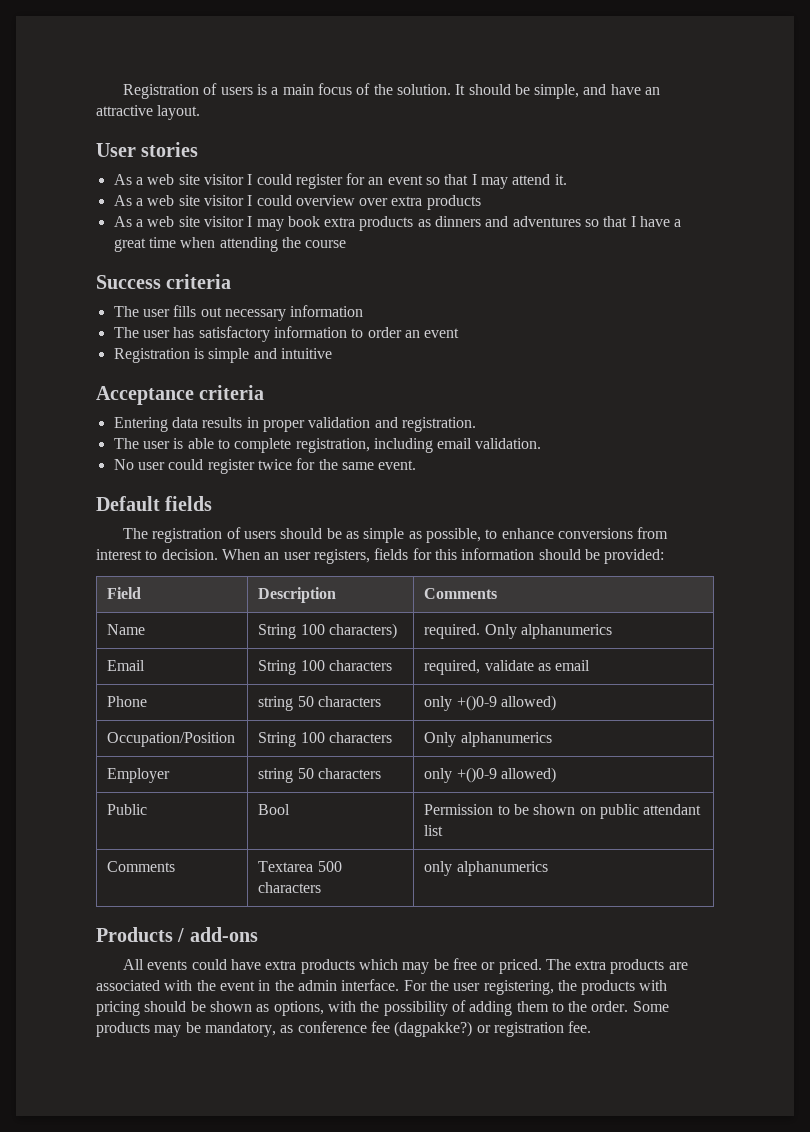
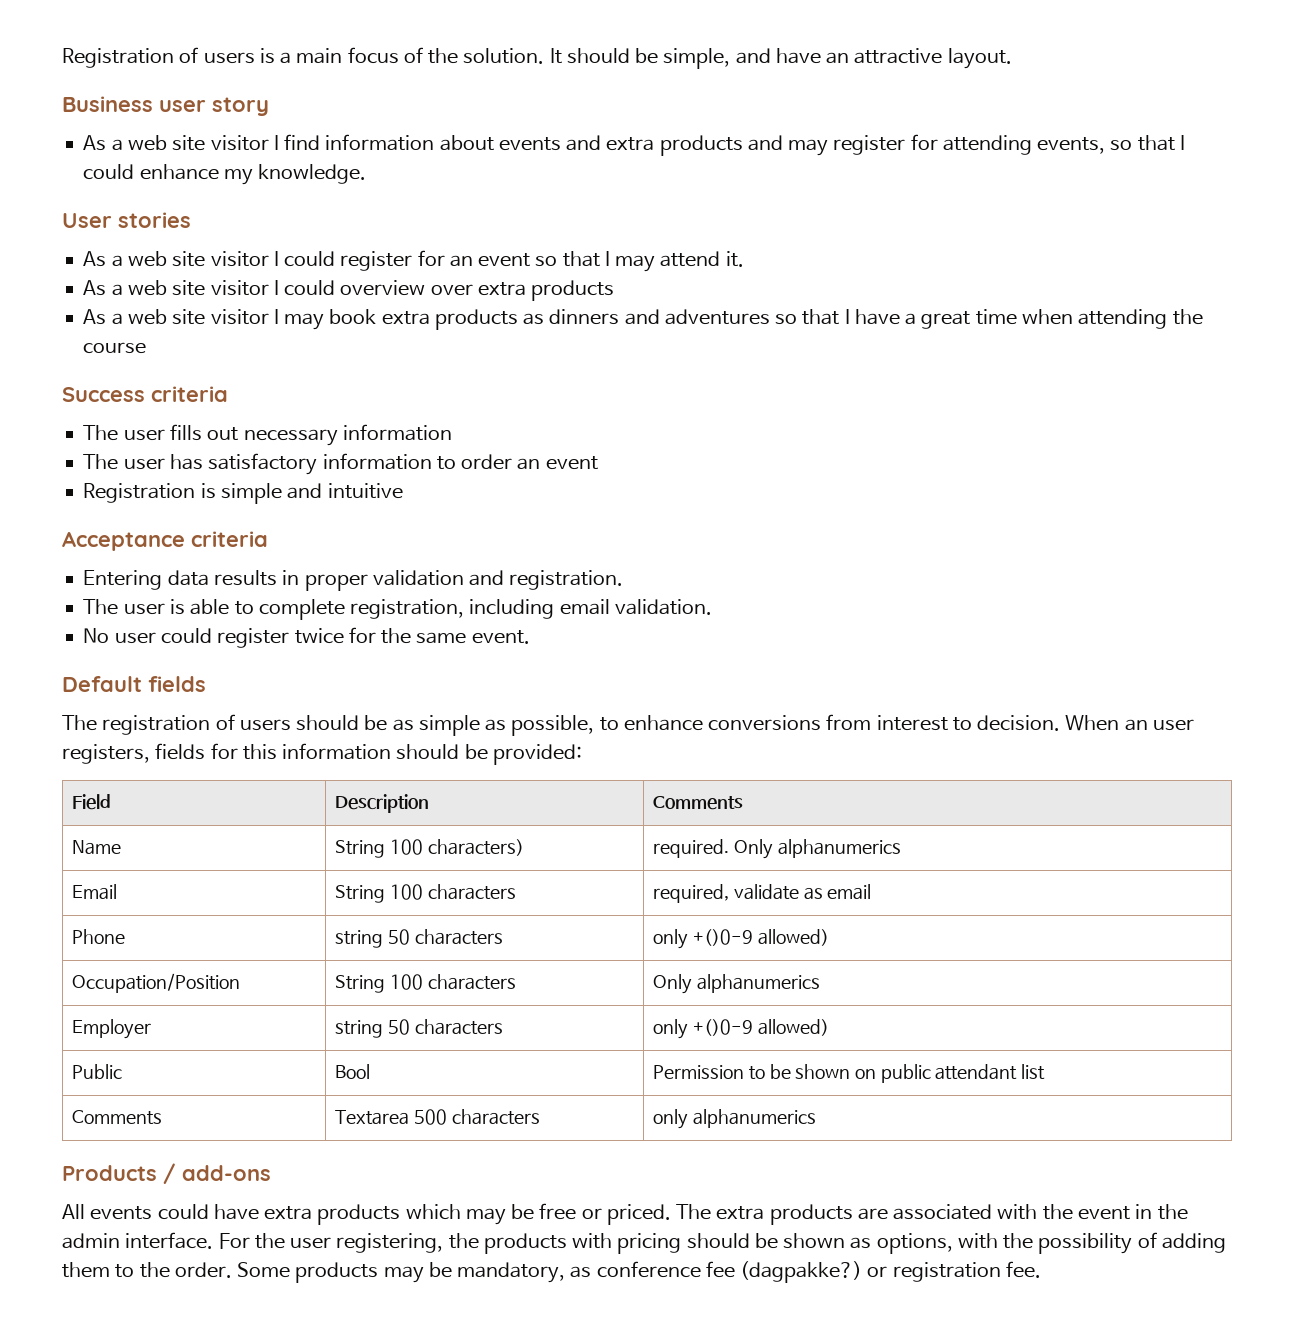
(201, 112) none -> [62,96,269,116] [83,134,1185,156] [83,164,367,185] // Business user story // As a web site visitor I find information about events and extra products and may register for attending events, so that I could enhance my knowledge.

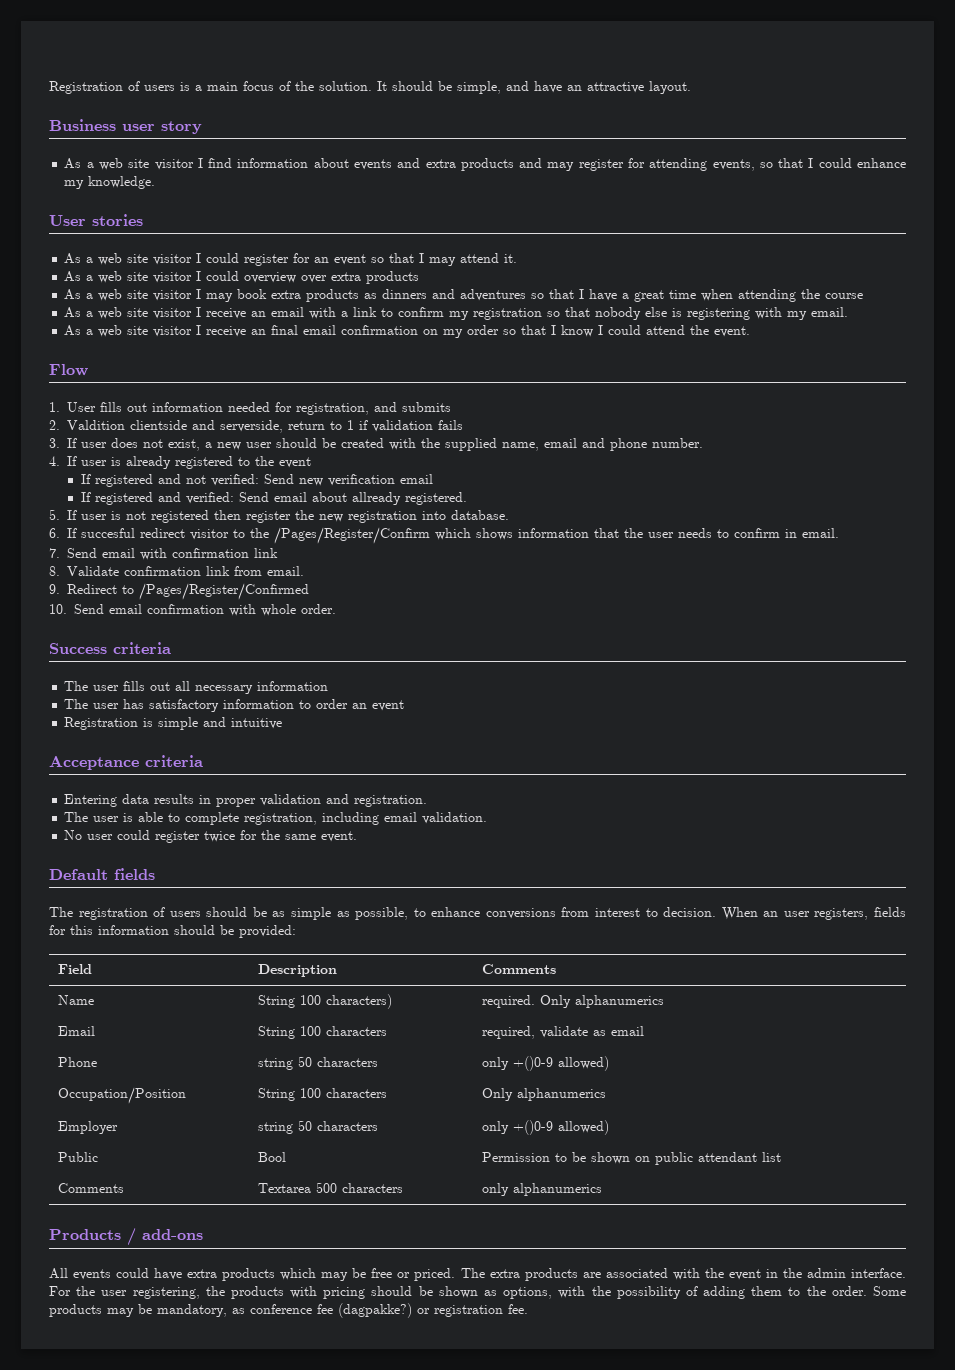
(147, 348) none -> [64,307,849,320] [64,325,751,338] [49,364,88,376] [49,402,451,415] [49,420,463,433] [49,438,703,451] [49,456,311,469] [80,474,433,487] [80,492,467,505] [49,509,509,523] [49,527,839,544] [49,548,278,560] [49,566,304,576] [49,583,309,600] [49,604,336,616] // As a web site visitor I receive an email with a link to confirm my registration so that nobody else is registering with my email. // As a web site visitor I receive an final email confirmation on my order so that I know I could attend the event. // Flow // 1. User fills out information needed for registration, and submits // 2. Valdition clientside and serverside, return to 1 if validation fails // 3. If user does not exist, a new user should be created with the supplied name, email and phone number. // 4. If user is already registered to the event // If registered and not verified: Send new verification email // If registered and verified: Send email about allready registered. // 5. If user is not registered then register the new registration into database. // 6. If succesful redirect visitor to the /Pages/Register/Confirm which shows information that the user needs to confirm in email. // 7. Send email with confirmation link // 8. Validate confirmation link from email. // 9. Redirect to /Pages/Register/Confirmed // 10. Send email confirmation with whole order.
(239, 434) none -> [175,681,191,691] all

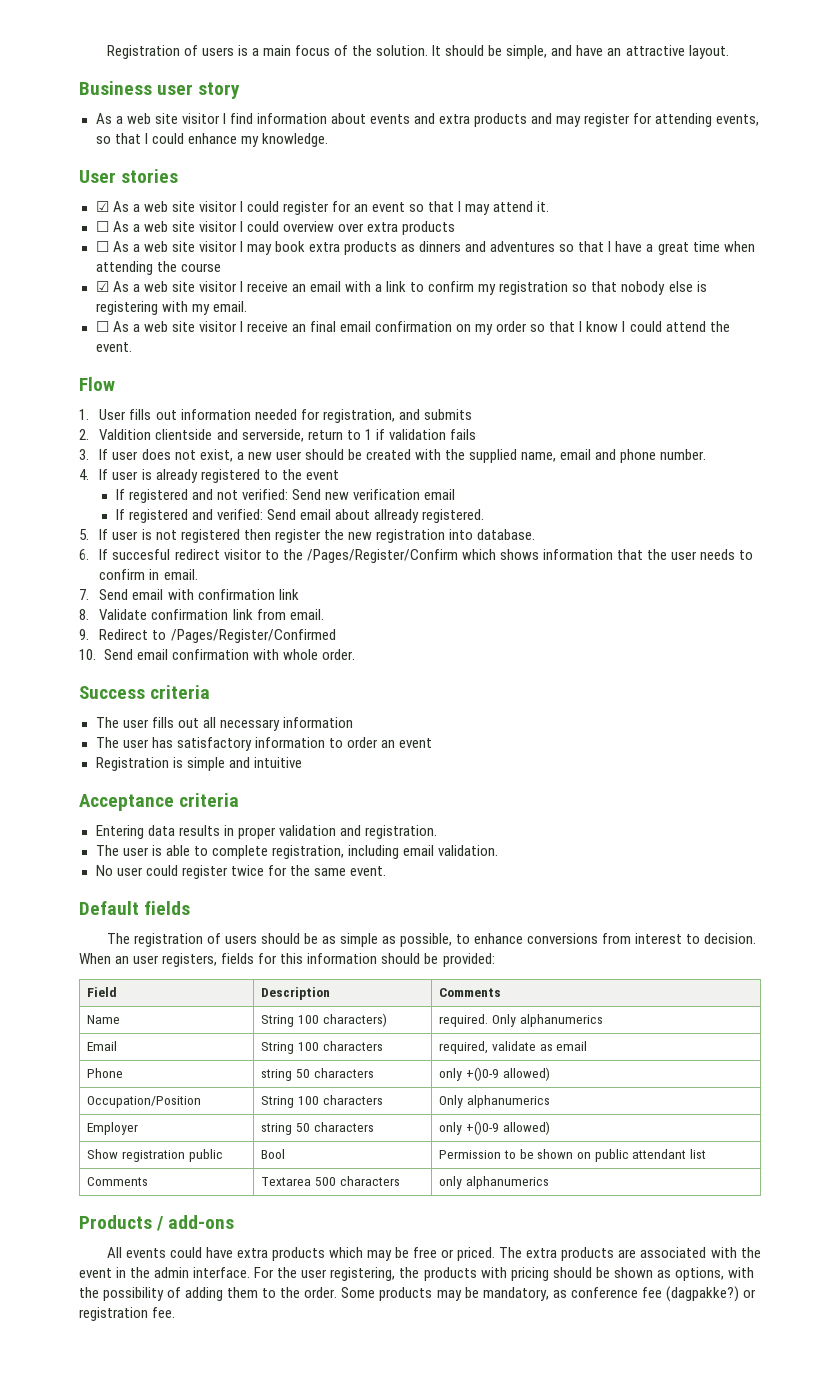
(143, 220) none -> [95,201,109,212] ☑
(518, 258) none -> [95,221,109,232] ☐
(420, 277) none -> [95,241,109,252] ☐
(864, 296) none -> [95,281,109,292] ☑
(849, 312) none -> [95,321,109,332] ☐
[58,1152,99,1162] Public -> [87,1149,223,1162] Show registration public

